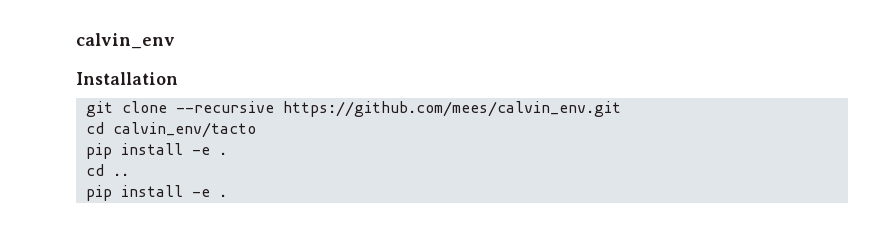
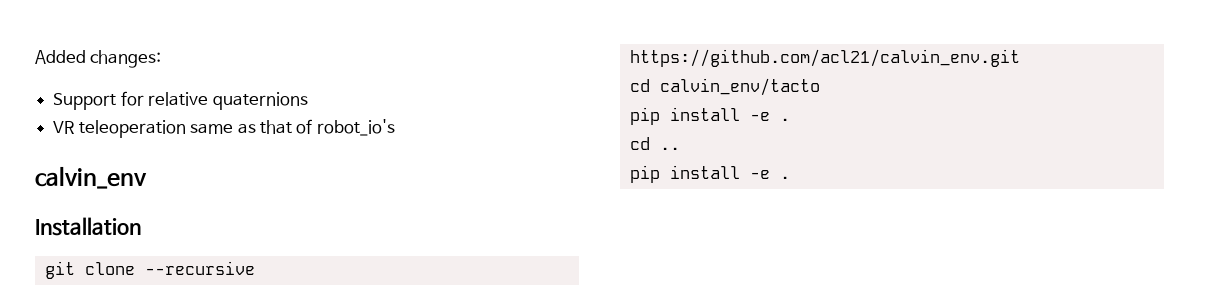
(76, 41) none -> [35,50,162,68] [53,91,308,110] [53,119,395,138] Added changes: // Support for relative quaternions // VR teleoperation same as that of robot_io's //
[282,101,621,117] https://github.com/mees/calvin_env.git -> [629,49,1020,67] https://github.com/acl21/calvin_env.git

